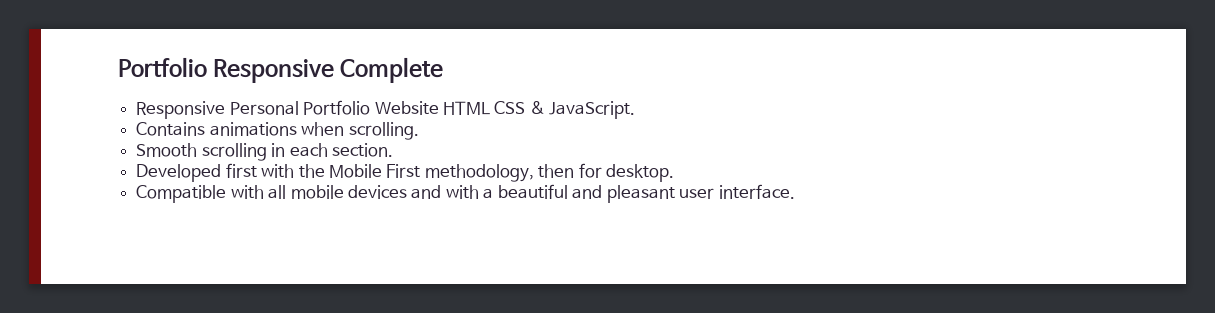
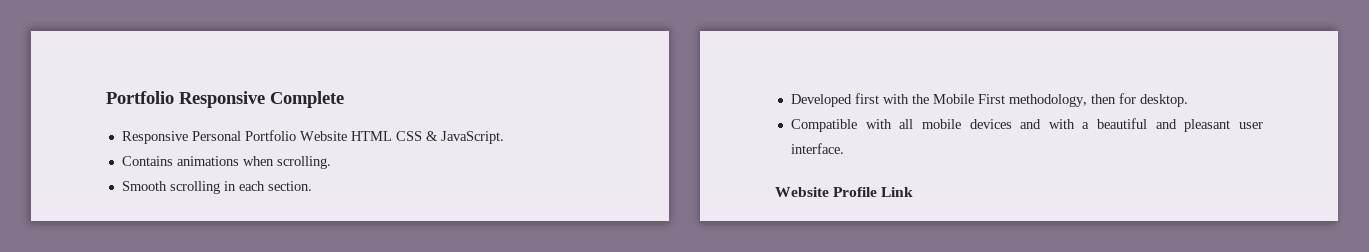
(795, 191) none -> [775,187,914,197] // Website Profile Link

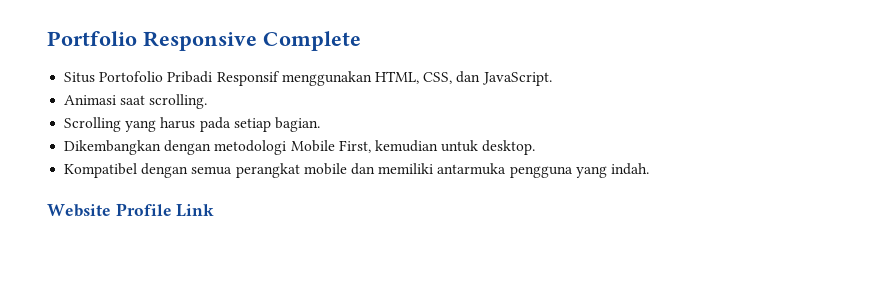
[121,130,504,144] [121,156,331,169] [121,181,312,194] [790,93,1188,107] [790,118,1263,132] [790,143,844,154] Responsive Personal Portfolio Website HTML CSS & JavaScript. // Contains animations when scrolling. // Smooth scrolling in each section. // Developed first with the Mobile First methodology, then for desktop. // Compatible with all mobile devices and with a beautiful and pleasant user interface. -> [64,71,552,86] [64,94,208,109] [64,117,320,132] [64,140,536,155] [64,163,649,178] Situs Portofolio Pribadi Responsif menggunakan HTML, CSS, dan JavaScript. // Animasi saat scrolling. // Scrolling yang harus pada setiap bagian. // Dikembangkan dengan metodologi Mobile First, kemudian untuk desktop. // Kompatibel dengan semua perangkat mobile dan memiliki antarmuka pengguna yang indah.

